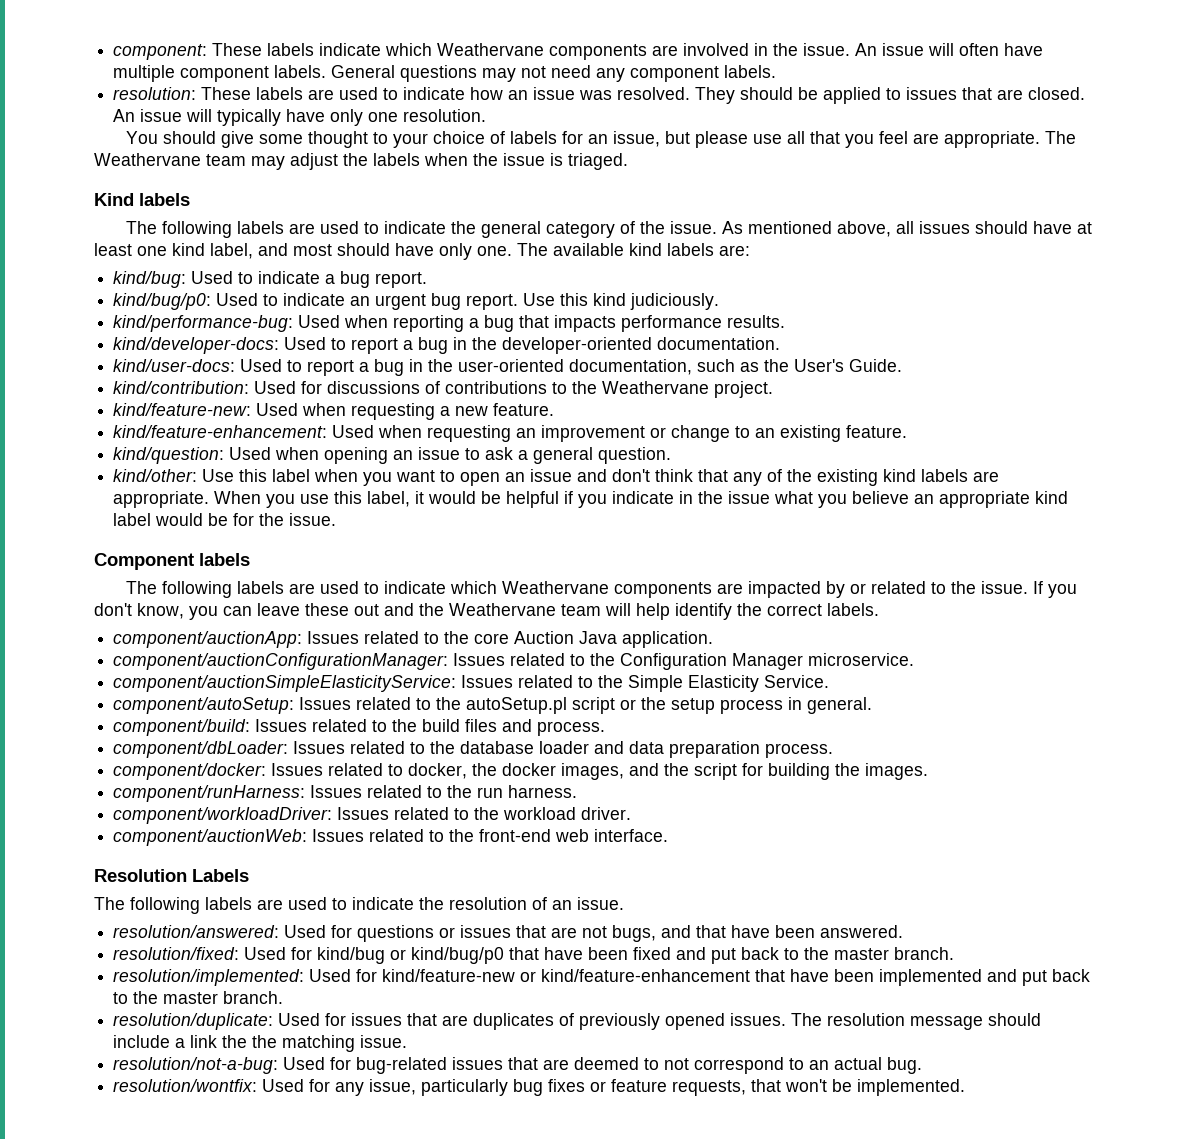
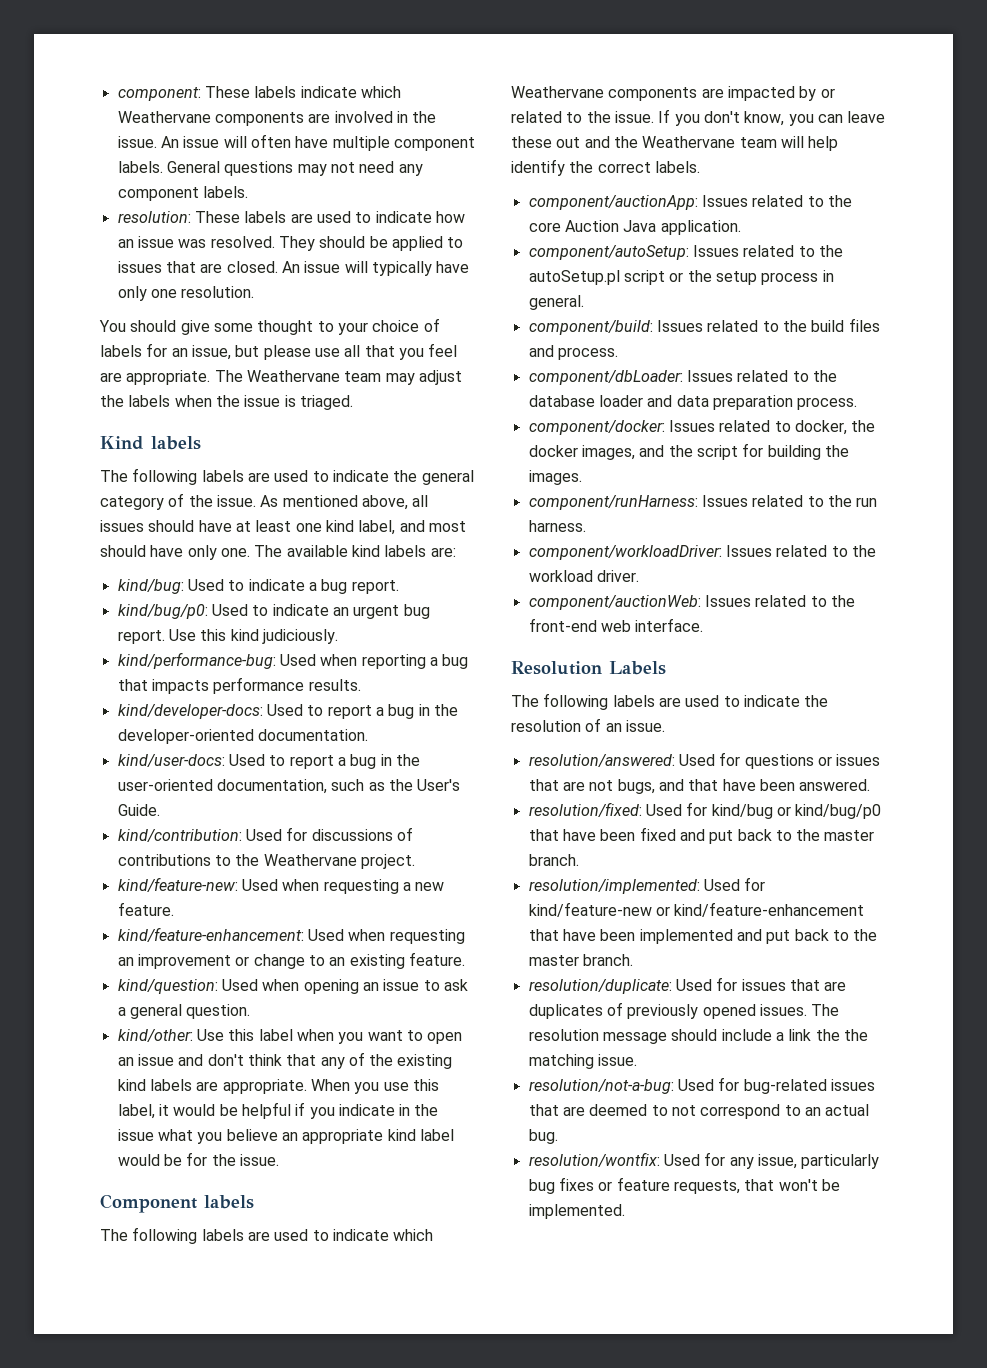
[113,653,915,670] [113,675,830,692] // component/auctionConfigurationManager: Issues related to the Configuration Manager microservice. // component/auctionSimpleElasticityService: Issues related to the Simple Elasticity Service. -> (741, 227) none

